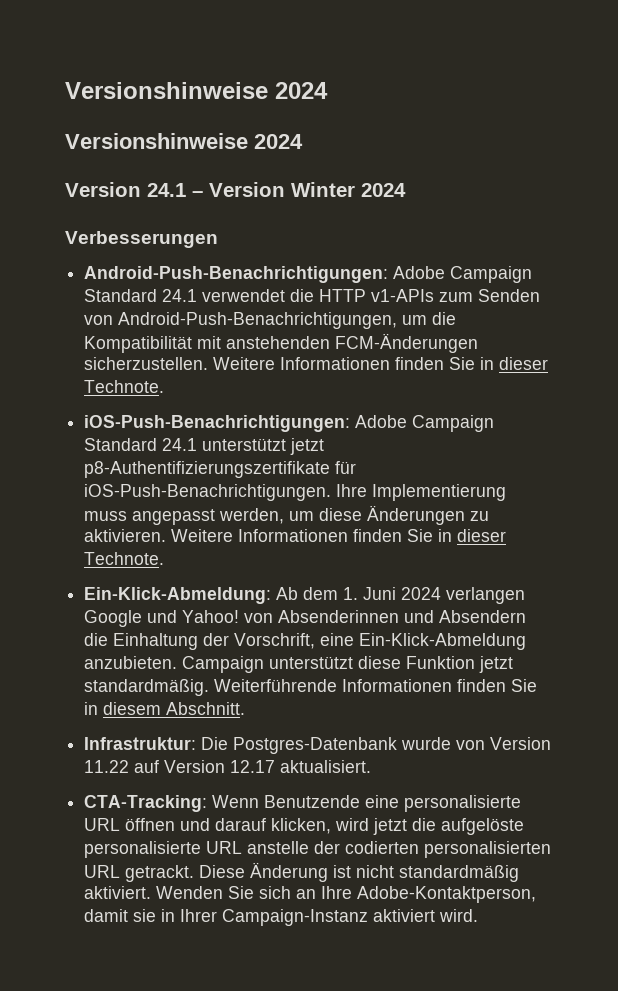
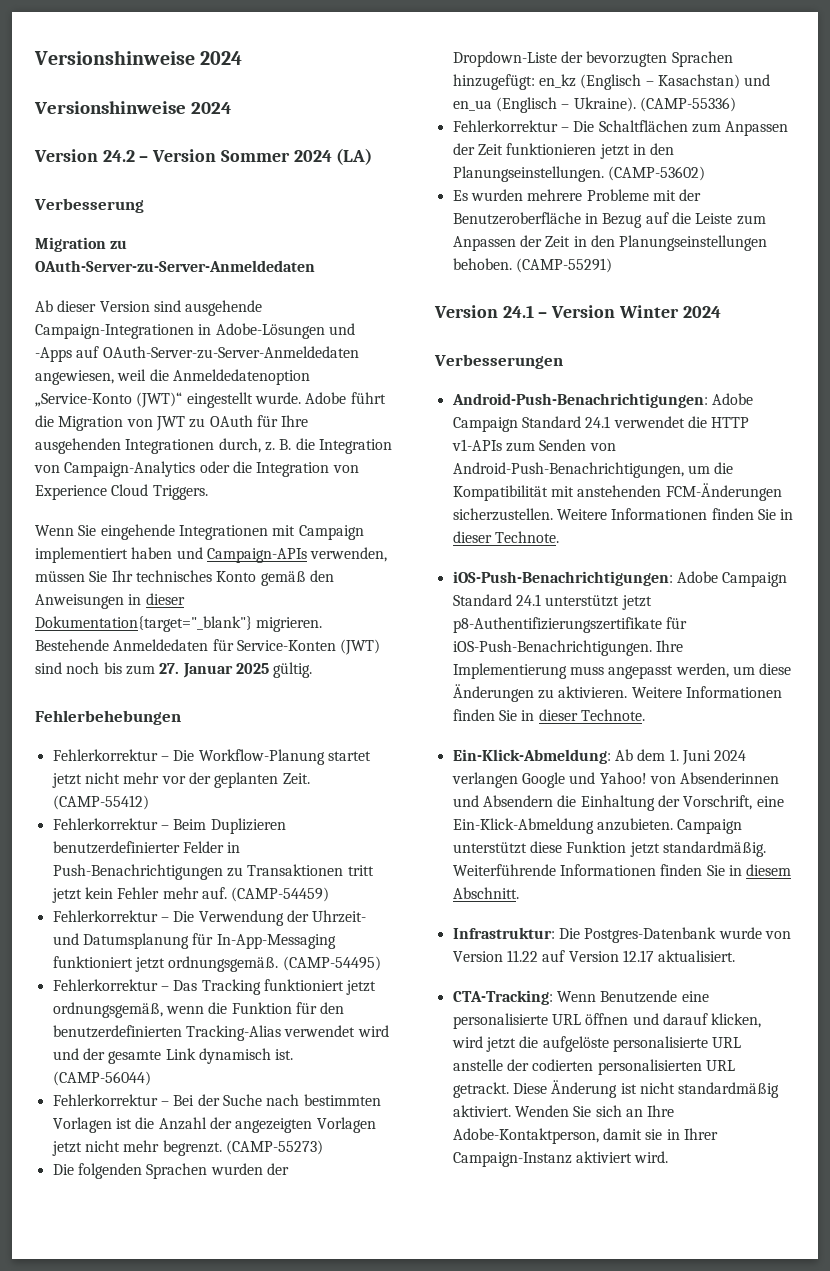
(303, 141) none -> [34,148,373,165] [34,198,144,213] [35,237,128,252] [35,260,315,272] [35,300,263,316] [35,323,355,339] [35,346,359,362] [35,369,310,385] [35,392,386,408] [35,415,309,431] [35,438,392,454] [34,461,359,477] [35,484,208,500] [35,524,364,540] [35,547,388,563] [35,570,334,586] [35,593,185,609] [35,616,323,632] [35,639,381,655] [35,662,313,678] [35,710,181,725] [52,749,371,765] [51,772,310,788] [52,795,149,810] [52,818,286,834] [52,841,241,854] [52,864,374,880] [51,887,330,903] [52,910,367,926] [52,933,336,949] [52,956,381,972] [52,979,377,995] [52,1002,345,1018] [52,1025,389,1041] [52,1048,294,1064] [52,1071,151,1086] [52,1094,381,1106] [52,1117,376,1133] [51,1140,323,1156] [52,1163,289,1179] [452,51,733,67] [452,74,771,90] [452,97,736,113] [452,120,789,136] [452,143,675,159] [452,166,705,182] [452,189,702,201] [452,212,766,228] [452,235,768,251] [452,258,612,273] // Version 24.2 – Version Sommer 2024 (LA) // Verbesserung // Migration zu OAuth-Server-zu-Server-Anmeldedaten // Ab dieser Version sind ausgehende Campaign-Integrationen in Adobe-Lösungen und -Apps auf OAuth-Server-zu-Server-Anmeldedaten angewiesen, weil die Anmeldedatenoption „Service-Konto (JWT)“ eingestellt wurde. Adobe führt die Migration von JWT zu OAuth für Ihre ausgehenden Integrationen durch, z. B. die Integration von Campaign-Analytics oder die Integration von Experience Cloud Triggers. // Wenn Sie eingehende Integrationen mit Campaign implementiert haben und Campaign-APIs verwenden, müssen Sie Ihr technisches Konto gemäß den Anweisungen in dieser Dokumentation{target="_blank"} migrieren. Bestehende Anmeldedaten für Service-Konten (JWT) sind noch bis zum 27. Januar 2025 gültig. // Fehlerbehebungen // Fehlerkorrektur – Die Workflow-Planung startet jetzt nicht mehr vor der geplanten Zeit. (CAMP-55412) // Fehlerkorrektur – Beim Duplizieren benutzerdefinierter Felder in Push-Benachrichtigungen zu Transaktionen tritt jetzt kein Fehler mehr auf. (CAMP-54459) // Fehlerkorrektur – Die Verwendung der Uhrzeit- und Datumsplanung für In-App-Messaging funktioniert jetzt ordnungsgemäß. (CAMP-54495) // Fehlerkorrektur – Das Tracking funktioniert jetzt ordnungsgemäß, wenn die Funktion für den benutzerdefinierten Tracking-Alias verwendet wird und der gesamte Link dynamisch ist. (CAMP-56044) // Fehlerkorrektur – Bei der Suche nach bestimmten Vorlagen ist die Anzahl der angezeigten Vorlagen jetzt nicht mehr begrenzt. (CAMP-55273) // Die folgenden Sprachen wurden der Dropdown-Liste der bevorzugten Sprachen hinzugefügt: en_kz (Englisch – Kasachstan) und en_ua (Englisch – Ukraine). (CAMP-55336) // Fehlerkorrektur – Die Schaltflächen zum Anpassen der Zeit funktionieren jetzt in den Planungseinstellungen. (CAMP-53602) // Es wurden mehrere Probleme mit der Benutzeroberfläche in Bezug auf die Leiste zum Anpassen der Zeit in den Planungseinstellungen behoben. (CAMP-55291)

